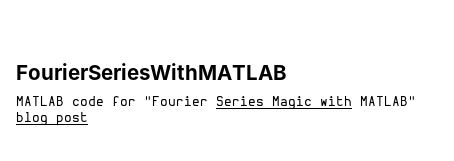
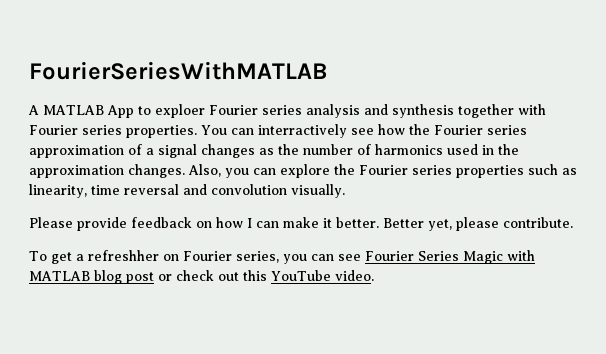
[16,96,208,106] MATLAB code for "Fourier -> [28,104,546,118] [29,124,527,138] [29,144,519,158] [29,164,577,178] [29,184,345,198] [29,217,573,231] [29,250,414,264] A MATLAB App to exploer Fourier series analysis and synthesis together with Fourier series properties. You can interractively see how the Fourier series approximation of a signal changes as the number of harmonics used in the approximation changes. Also, you can explore the Fourier series properties such as linearity, time reversal and convolution visually. // Please provide feedback on how I can make it better. Better yet, please contribute. // To get a refreshher on Fourier series, you can see Fourier
[360,96,416,106] MATLAB" -> [29,271,90,281] MATLAB
(88, 119) none -> [158,270,374,281] or check out this YouTube video.

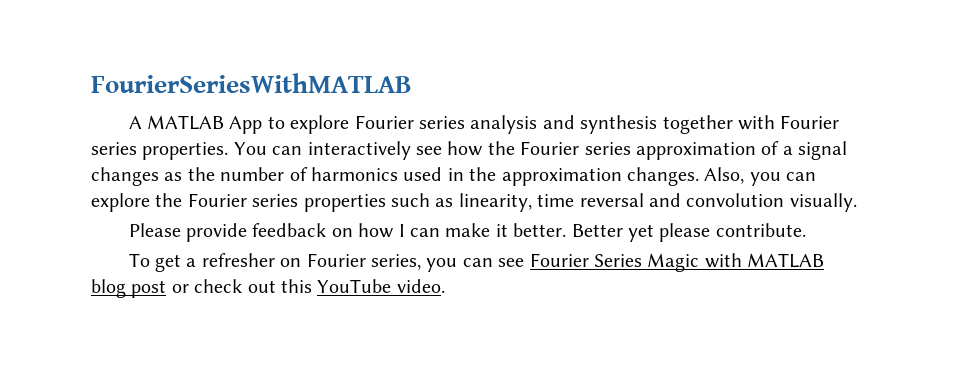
[155,104,205,118] exploer -> [290,115,350,134] explore
[258,124,347,138] interractively -> [307,141,411,160] interactively
[428,219,452,231] yet, -> [628,224,655,242] yet
[87,250,159,261] refreshher -> [201,253,275,267] refresher

